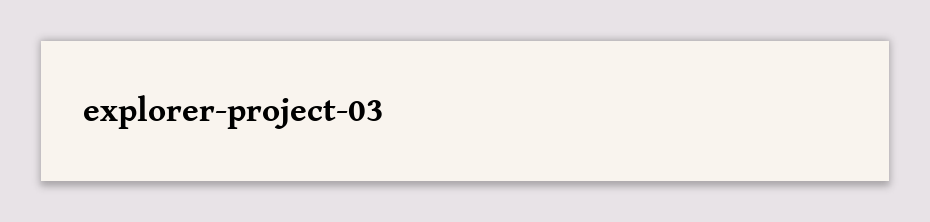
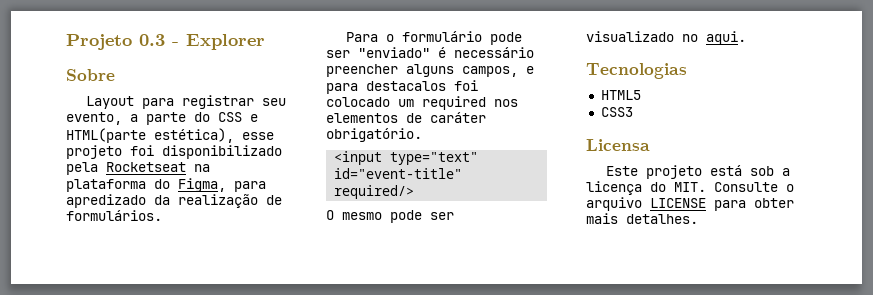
[83,95,384,129] explorer-project-03 -> [66,34,265,50] [66,69,115,81] [86,95,287,109] [66,112,258,125] [66,128,274,143] [66,145,282,159] [66,162,210,175] [66,178,266,192] [66,194,282,208] [66,210,162,221] [346,31,523,45] [326,47,534,58] [326,64,534,77] [326,80,478,94] [326,96,518,110] [326,112,486,123] [326,128,422,142] [334,151,479,165] [334,168,463,179] [334,185,415,199] [326,210,454,223] [586,31,746,45] [586,63,687,79] [600,90,641,100] [600,107,633,117] [586,139,650,151] [606,165,791,179] [586,181,794,195] [586,197,794,211] [586,213,698,224] Projeto 0.3 - Explorer // Sobre // Layout para registrar seu evento, a parte do CSS e HTML(parte estética), esse projeto foi disponibilizado pela Rocketseat na plataforma do Figma, para apredizado da realização de formulários. // Para o formulário pode ser "enviado" é necessário preencher alguns campos, e para destacalos foi colocado um required nos elementos de caráter obrigatório. // <input type="text" id="event-title" required/> // O mesmo pode ser visualizado no aqui. // Tecnologias // HTML5 // CSS3 // Licensa // Este projeto está sob a licença do MIT. Consulte o arquivo LICENSE para obter mais detalhes.

